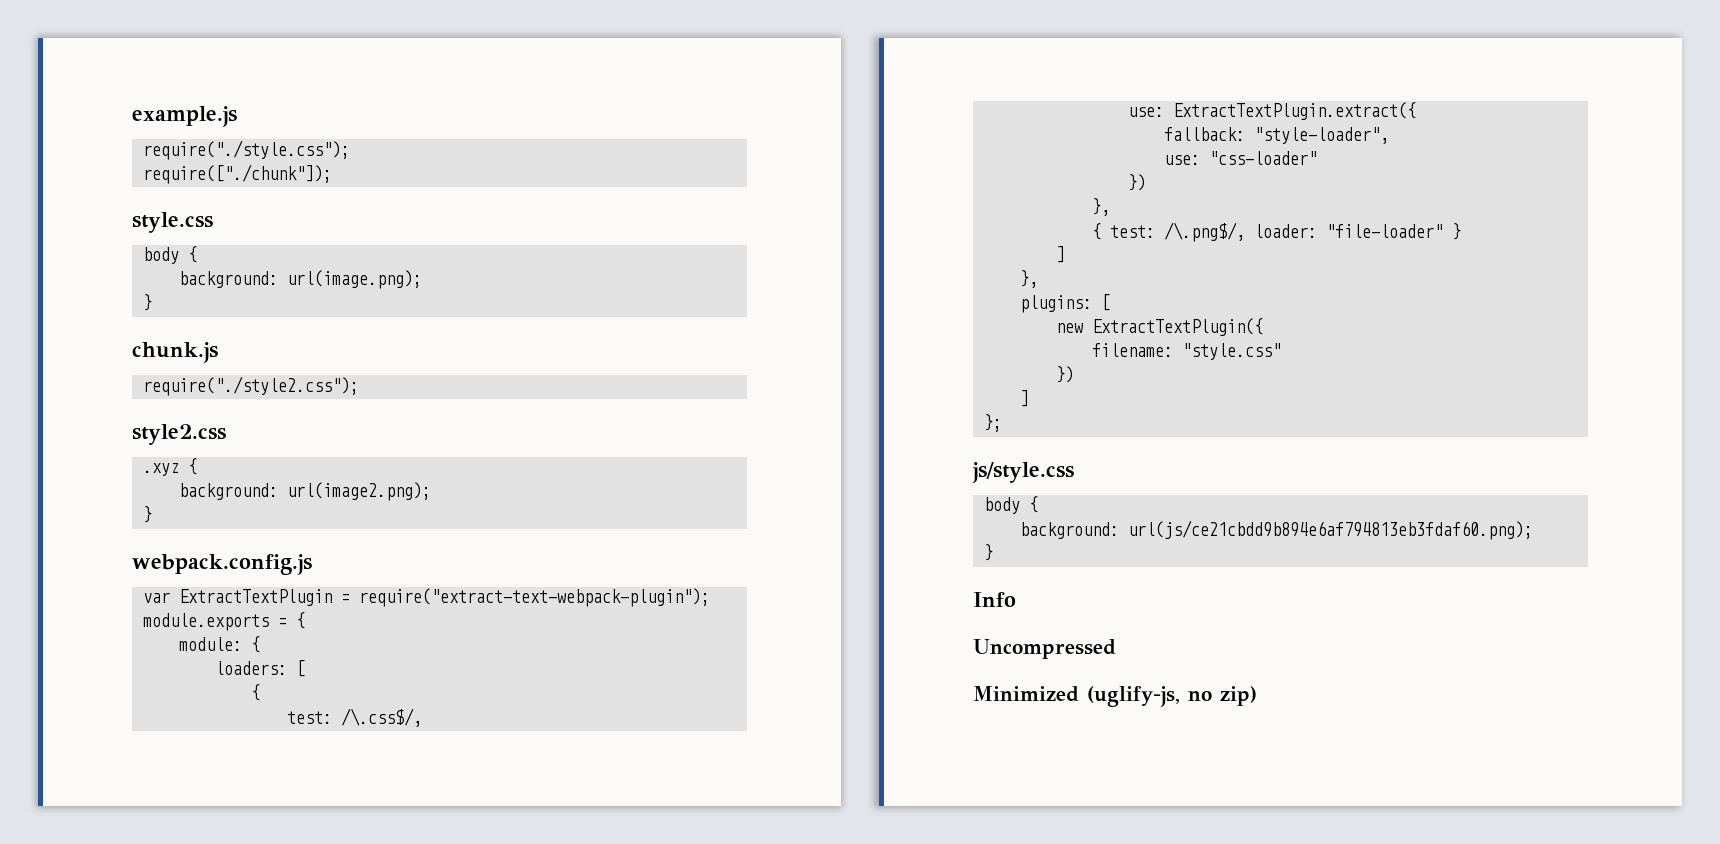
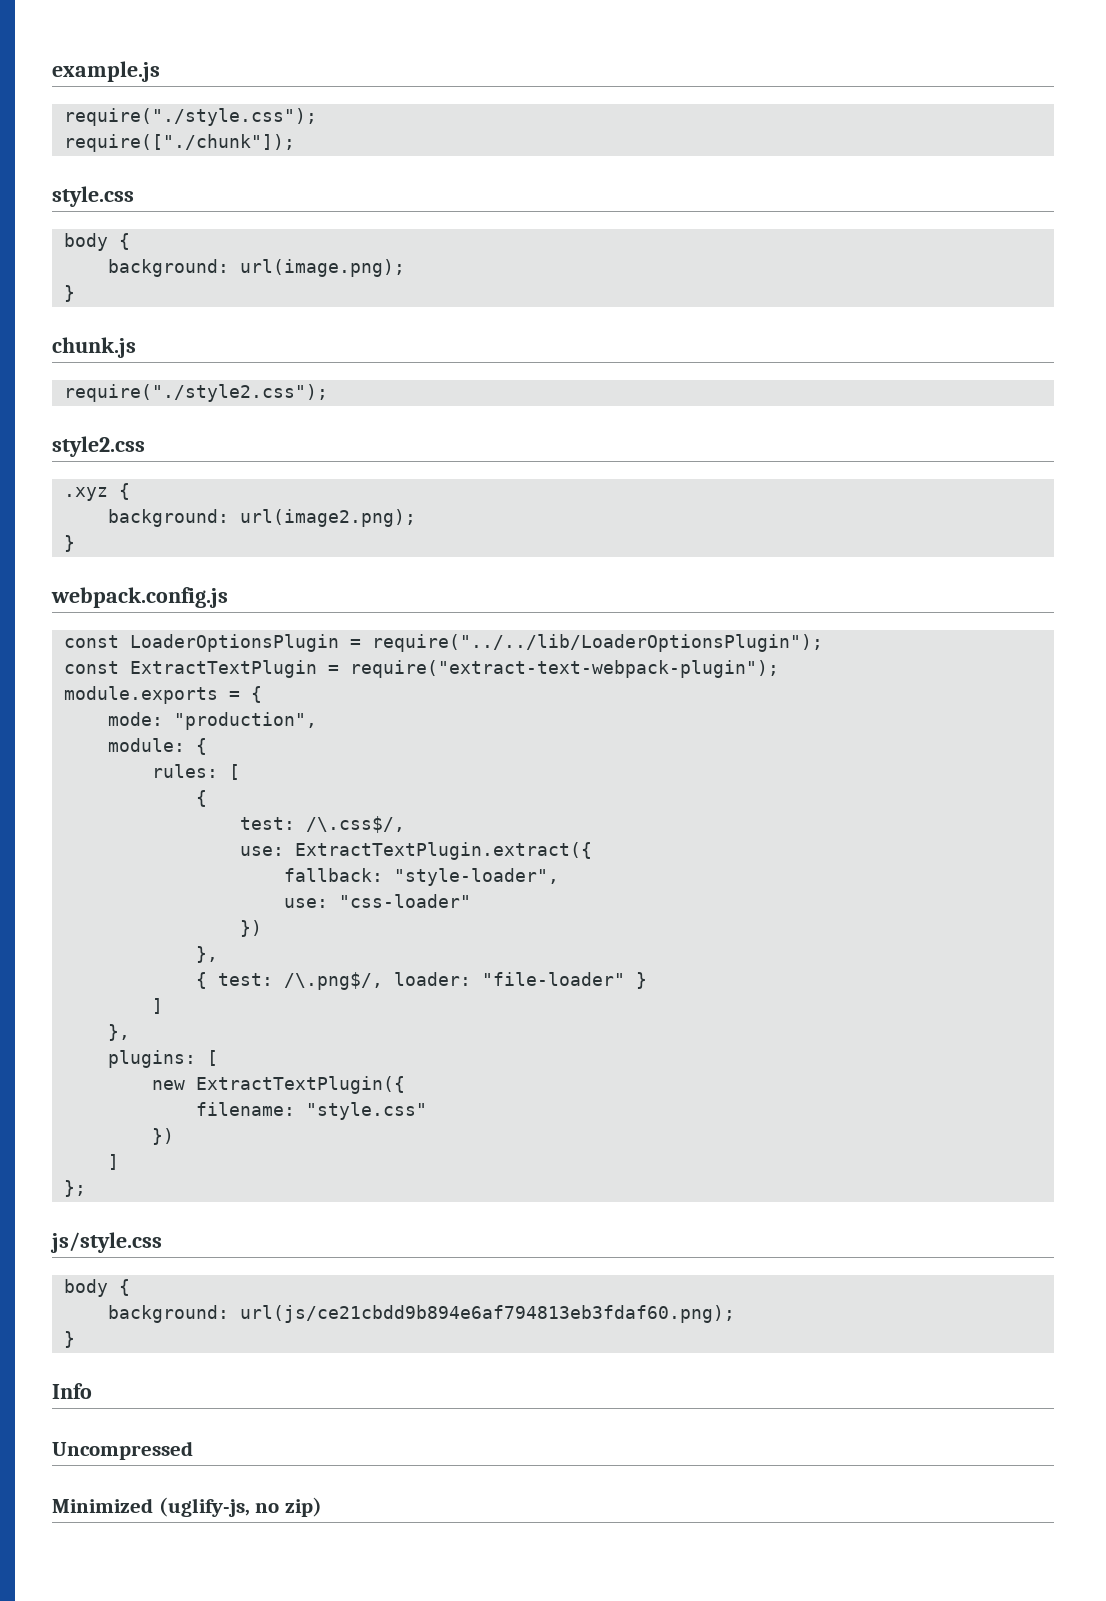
[143,592,171,603] var -> [64,634,823,652] [64,661,119,674] const LoaderOptionsPlugin = require("../../lib/LoaderOptionsPlugin"); // const
(306, 620) none -> [108,712,317,730] // mode: "production",
[215,661,288,675] loaders: -> [152,764,218,778] rules:

